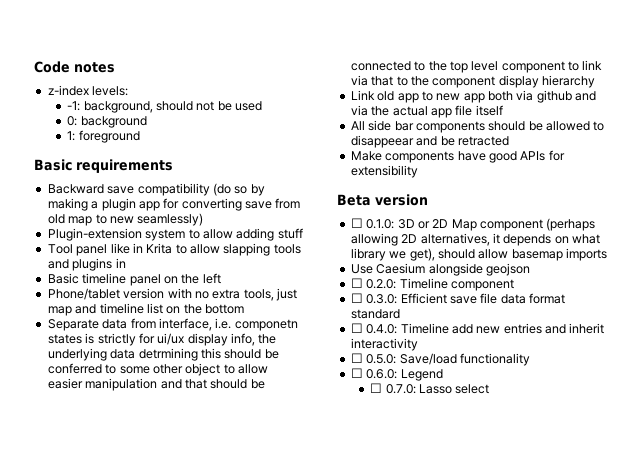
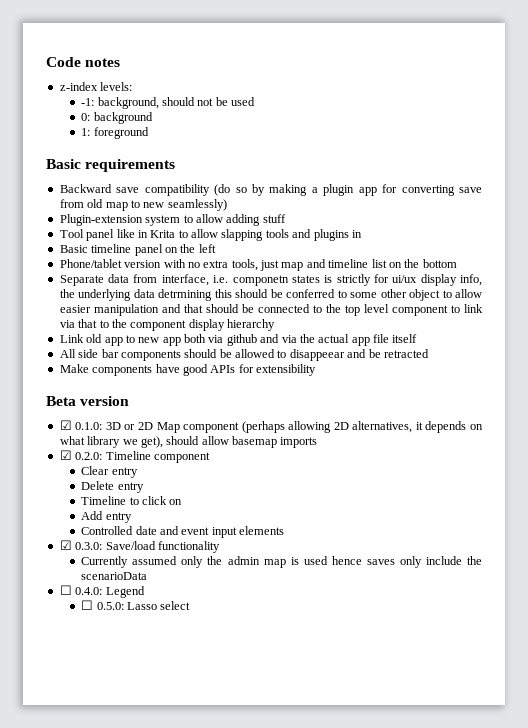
[350,218,363,228] ☐ -> [59,420,72,430] ☑
[350,263,530,276] [350,278,514,291] [350,293,565,304] [350,309,400,319] [350,323,605,334] [350,338,418,351] [350,353,530,366] [350,368,443,381] [370,383,416,394] Use Caesium alongside geojson // ☐ 0.2.0: Timeline component // ☐ 0.3.0: Efficient save file data format standard // ☐ 0.4.0: Timeline add new entries and inherit interactivity // ☐ 0.5.0: Save/load functionality // ☐ 0.6.0: Legend // ☐ 0.7.0: -> [59,450,210,463] [81,466,138,478] [81,481,144,493] [81,496,183,505] [81,511,132,523] [81,526,285,538] [59,540,220,553] [81,556,482,568] [81,572,148,580] [59,585,145,598] [81,600,124,610] ☑ 0.2.0: Timeline component // Clear entry // Delete entry // Timeline to click on // Add entry // Controlled date and event input elements // ☑ 0.3.0: Save/load functionality // Currently assumed only the admin map is used hence saves only include the scenarioData // ☐ 0.4.0: Legend // ☐ 0.5.0:

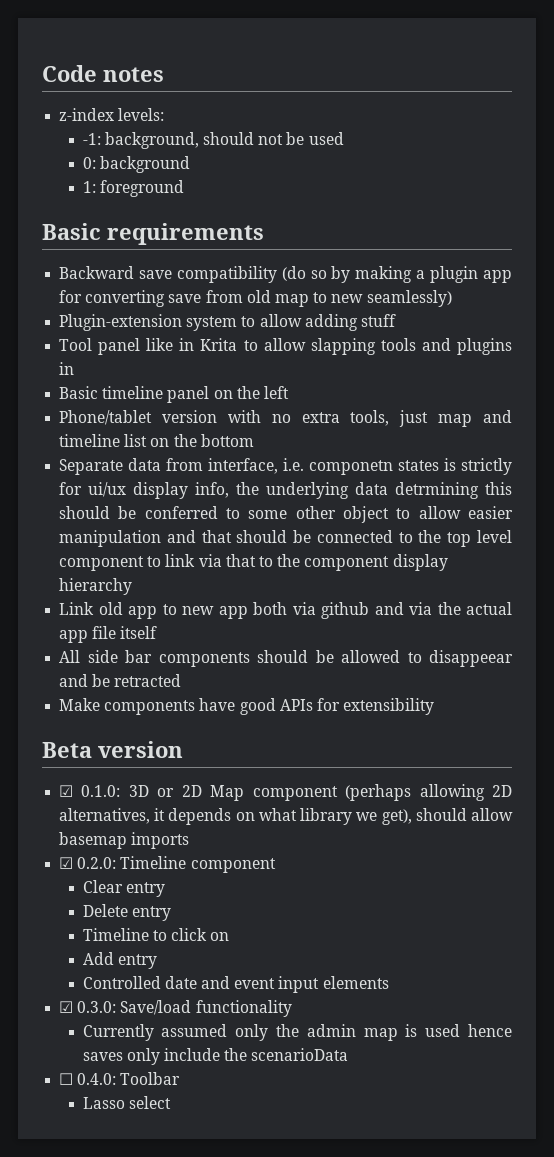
[105,586,145,598] [81,600,124,610] Legend // ☐ 0.5.0: -> [120,1072,181,1085] Toolbar //

